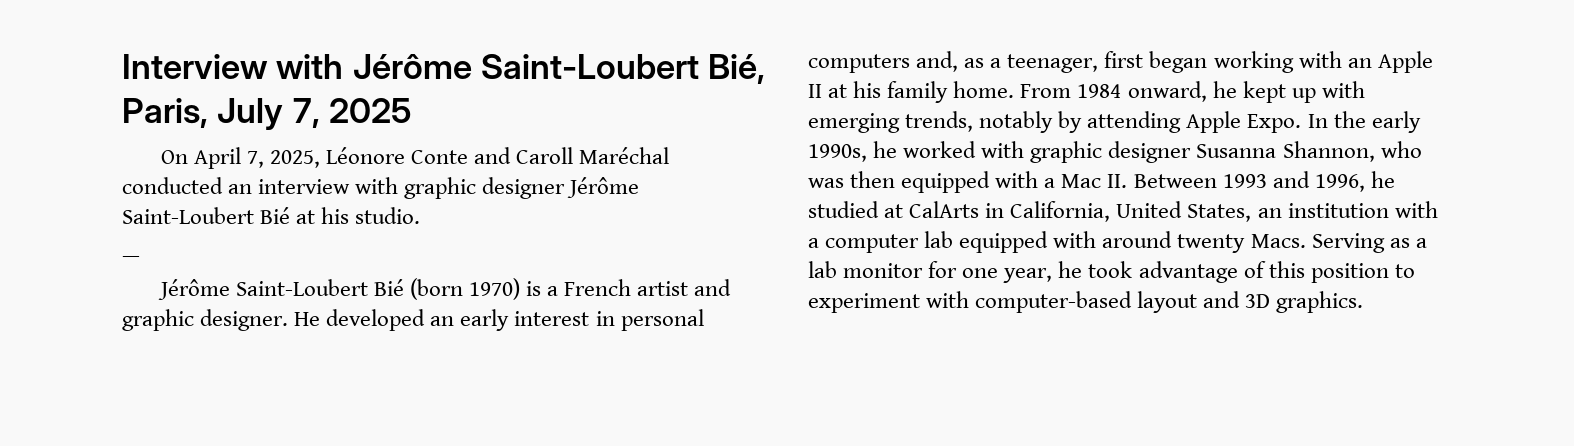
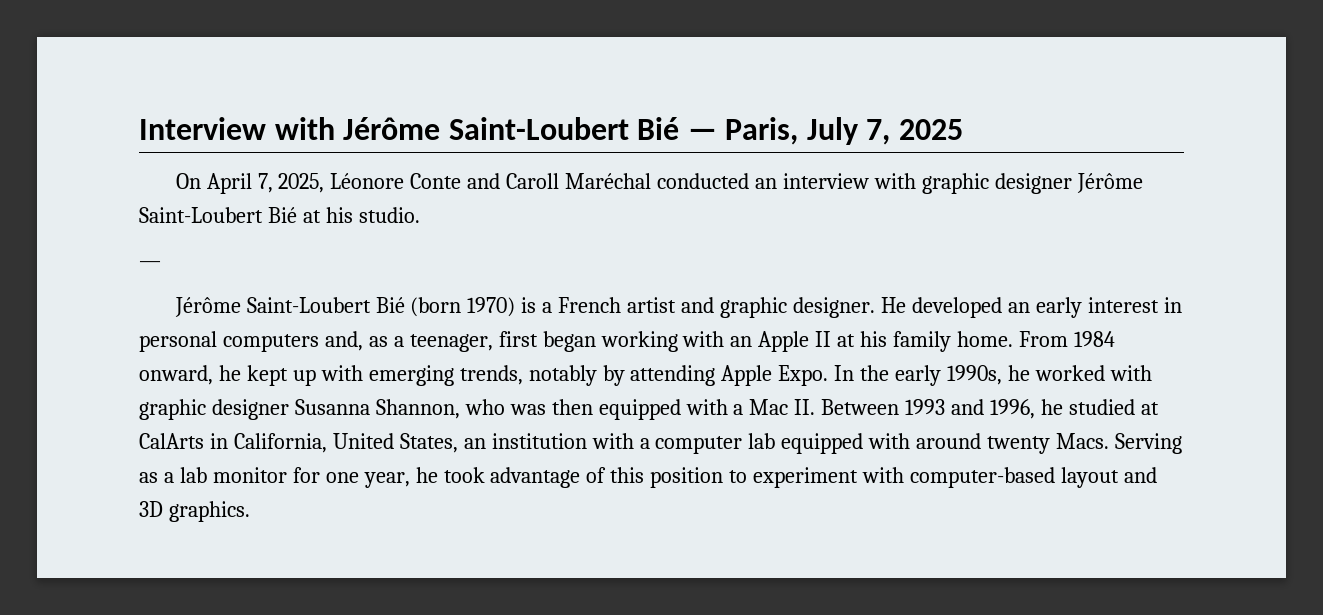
[708,54,766,84] Bié, -> [637,117,717,140] Bié —

